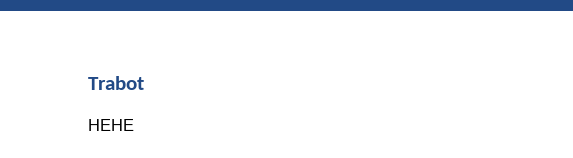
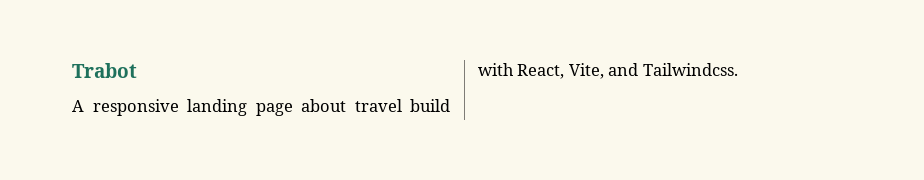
[88,119,134,131] HEHE -> [72,99,450,116] [478,63,738,79] A responsive landing page about travel build with React, Vite, and Tailwindcss.

